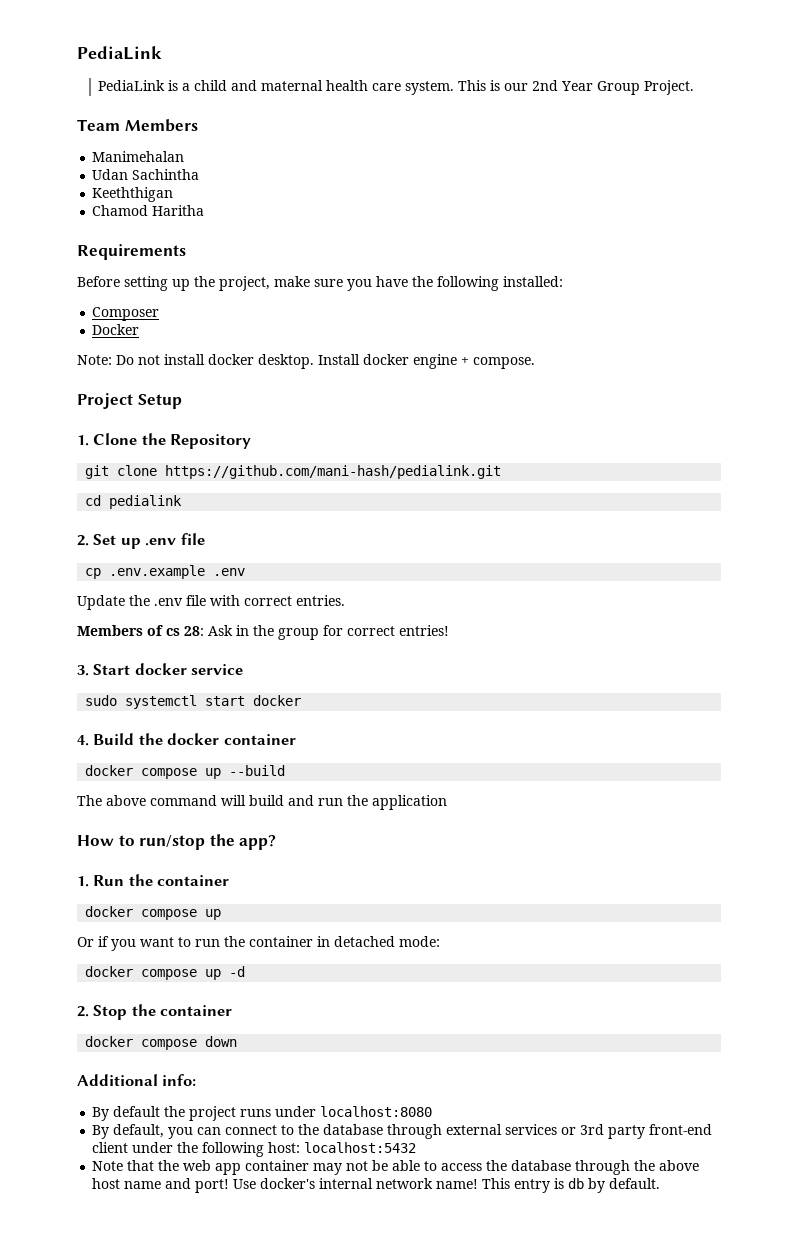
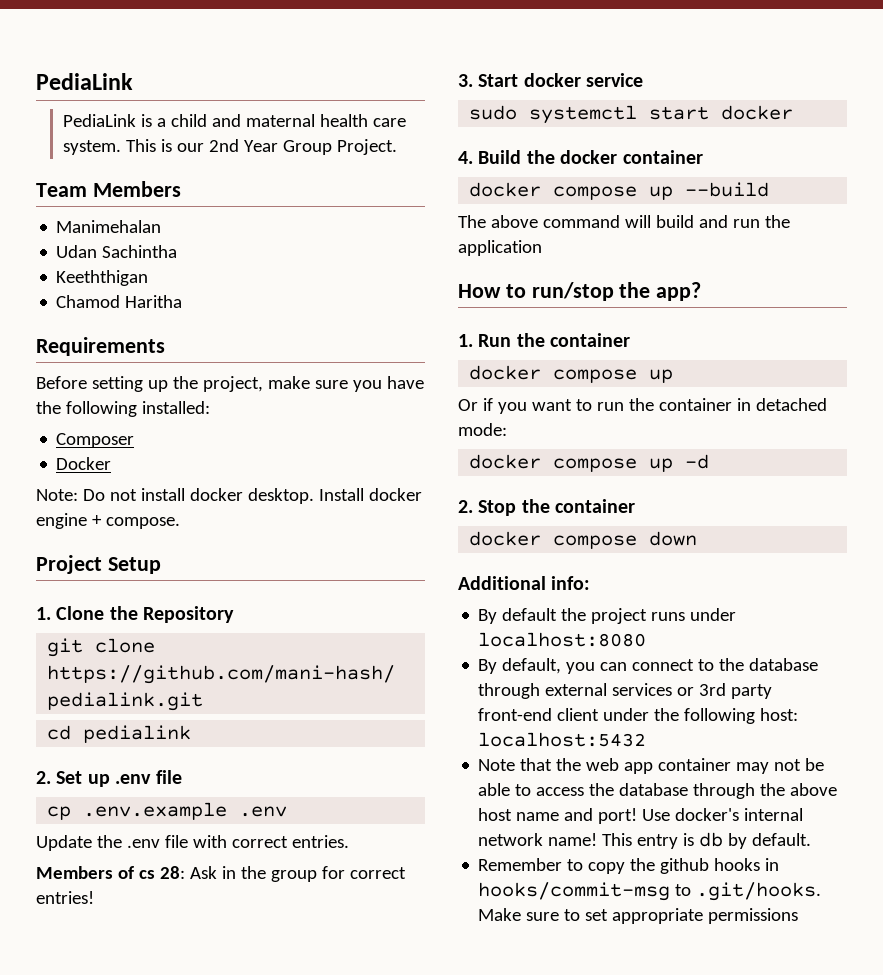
(661, 1183) none -> [478,858,780,874] [478,882,822,901] [478,908,799,924] // Remember to copy the github hooks in hooks/commit-msg to .git/hooks. Make sure to set appropriate permissions

